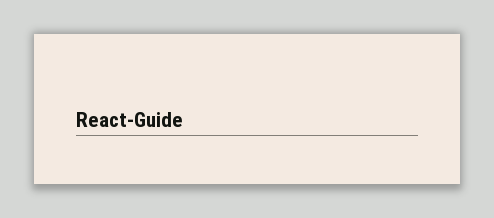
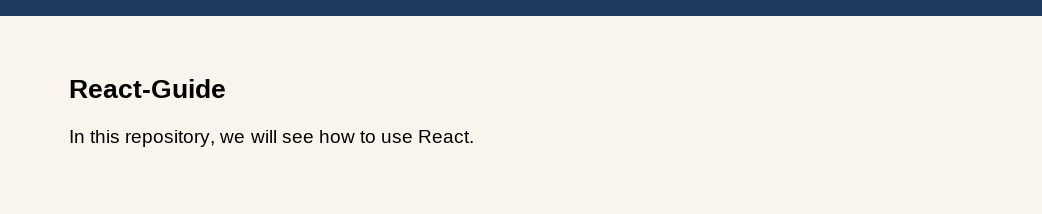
(183, 119) none -> [69,130,475,147] // In this repository, we will see how to use React.

